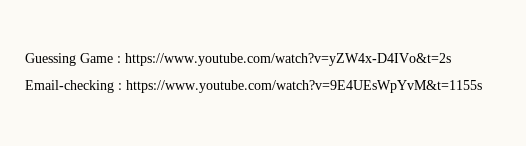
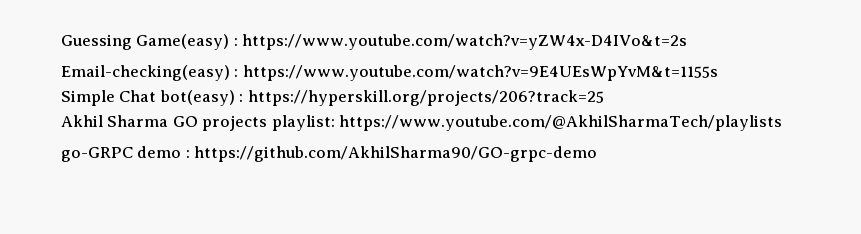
[80,53,113,63] Game -> [136,34,230,50] Game(easy)
[25,80,114,93] Email-checking -> [61,65,230,81] Email-checking(easy)
(482, 86) none -> [61,90,604,106] [61,115,783,131] [61,146,598,162] // Simple Chat bot(easy) : https://hyperskill.org/projects/206?track=25 // Akhil Sharma GO projects playlist: https://www.youtube.com/@AkhilSharmaTech/playlists // go-GRPC demo : https://github.com/AkhilSharma90/GO-grpc-demo

